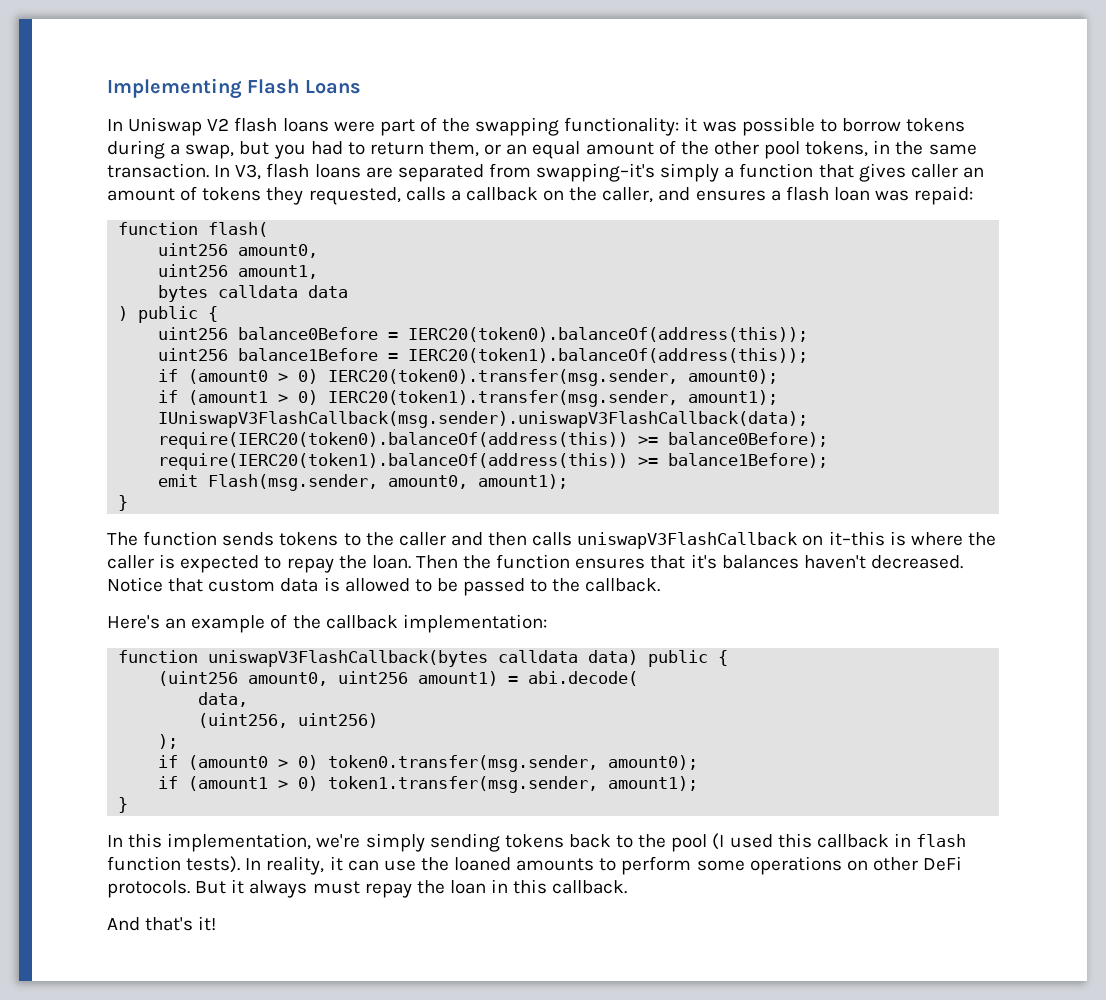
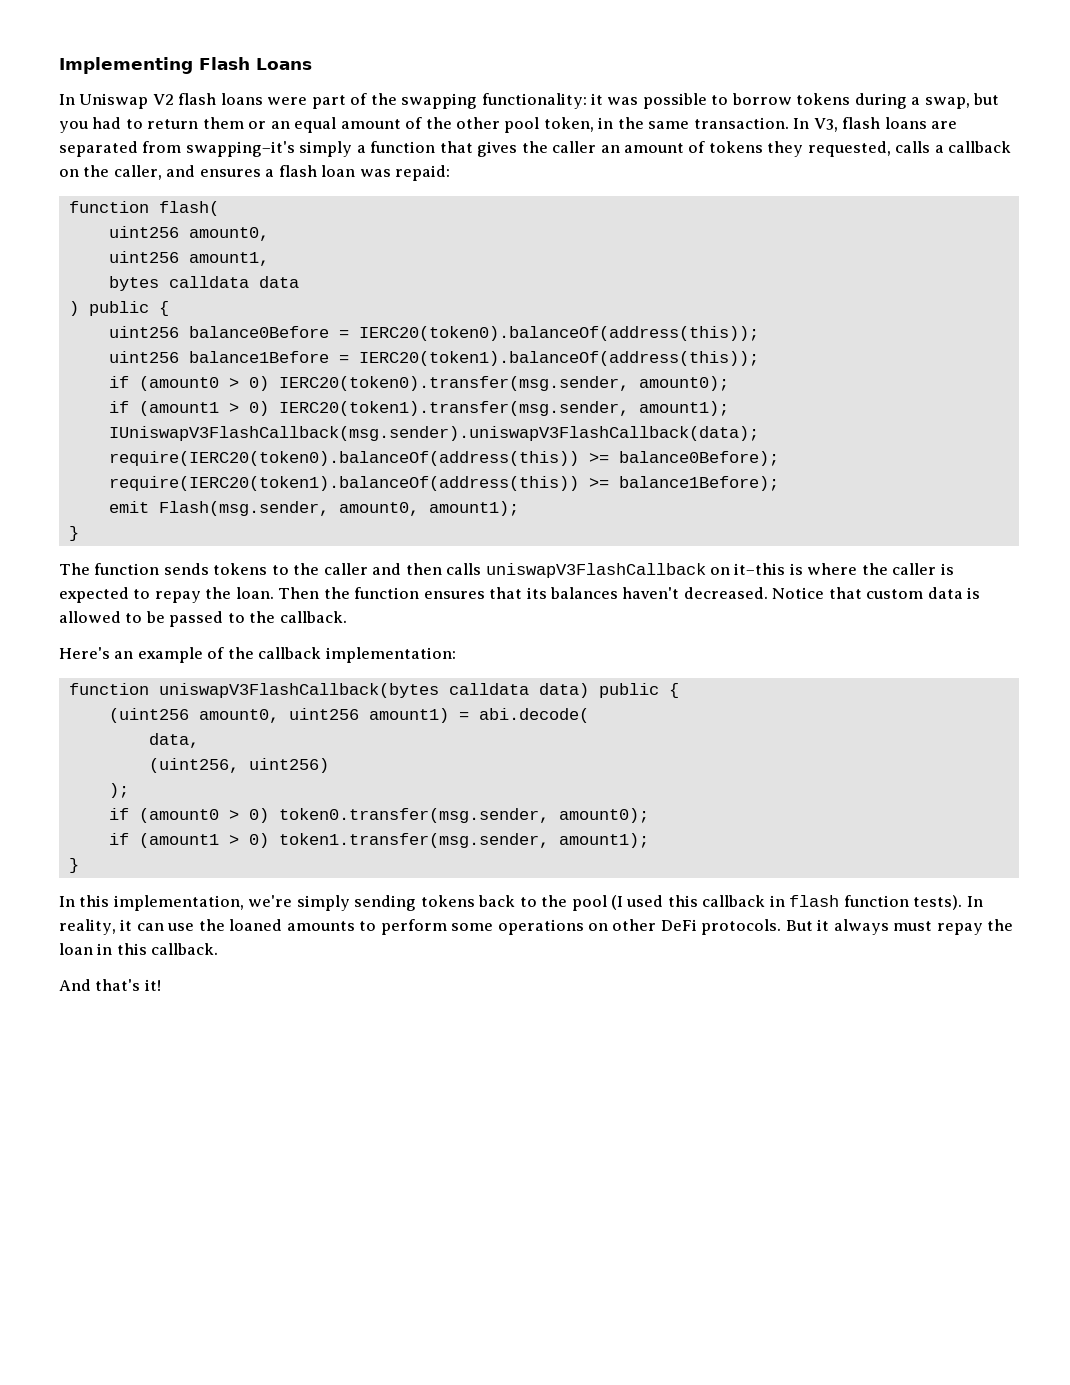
[429,141,480,157] them, -> [202,117,244,129] them
[805,141,869,157] tokens, -> [543,117,594,132] token,
(906, 172) none -> [521,141,548,153] the
[690,554,717,569] it's -> [526,587,547,599] its

